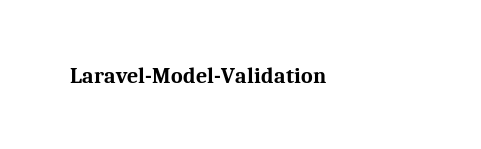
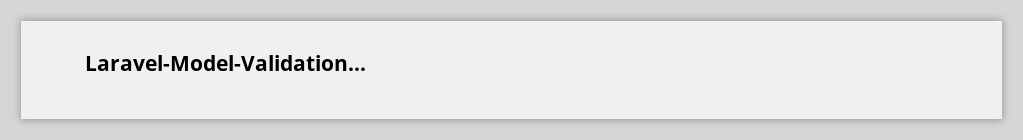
[70,67,326,83] Laravel-Model-Validation -> [85,55,366,71] Laravel-Model-Validation...

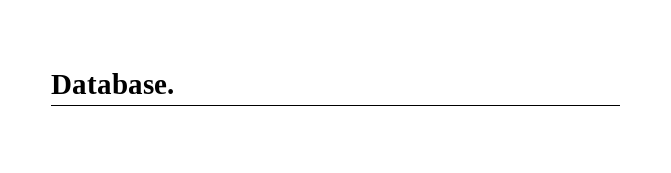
[85,55,366,71] Laravel-Model-Validation... -> [51,73,174,94] Database.

